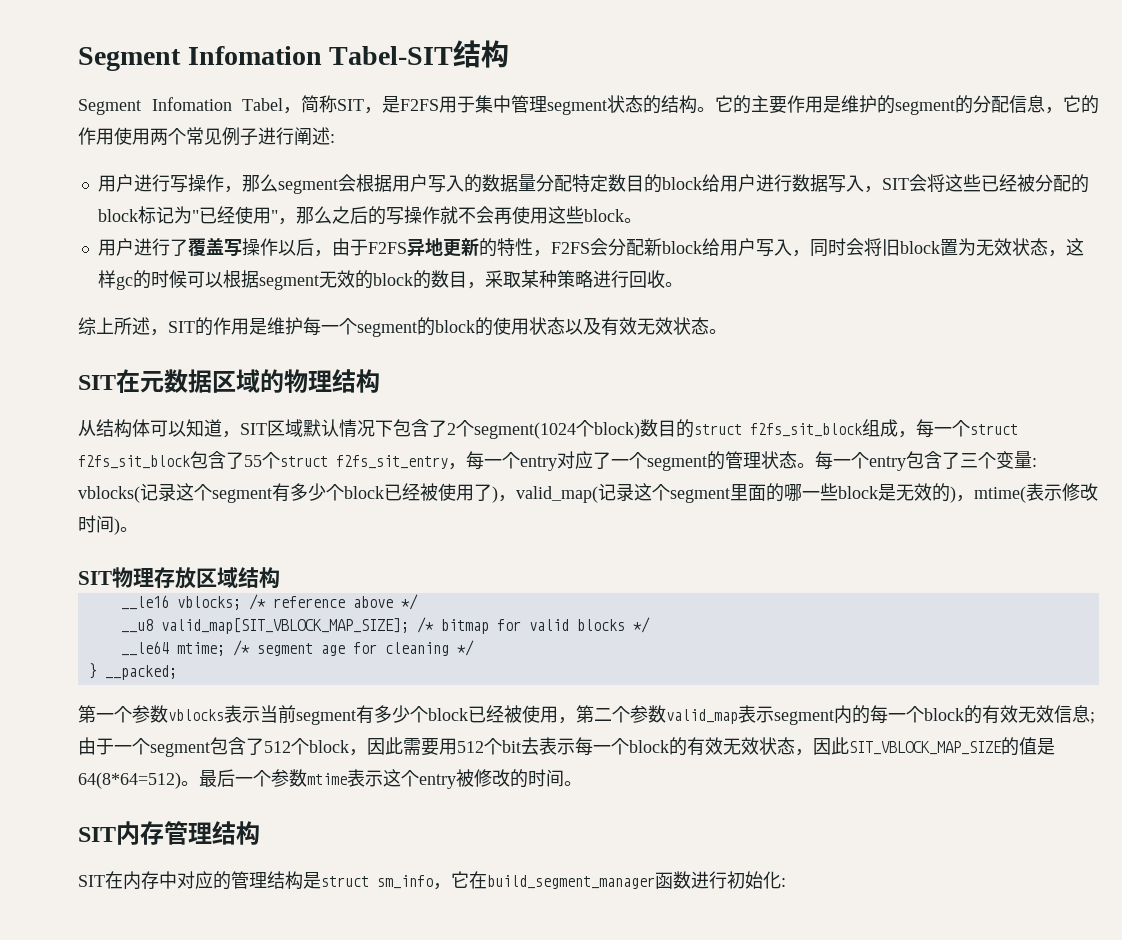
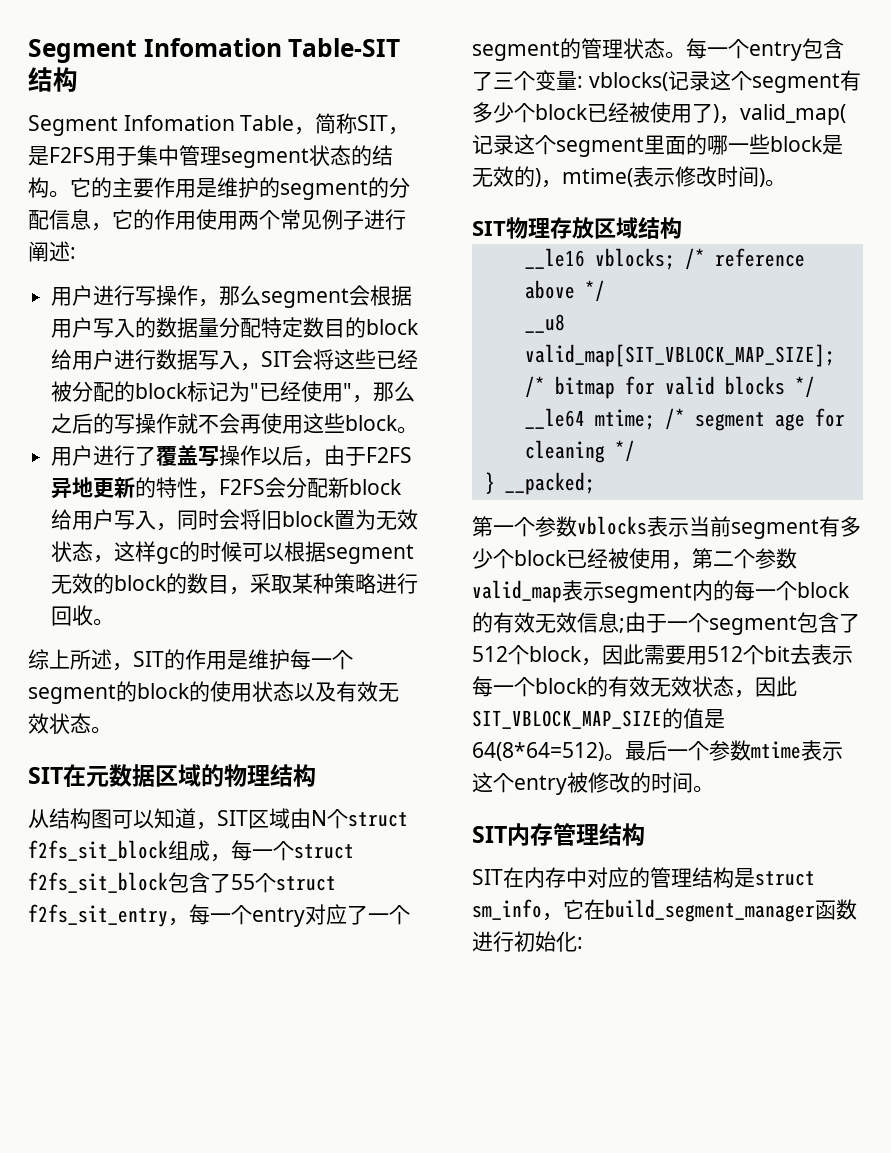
[78,46,454,71] Segment Infomation Tabel-SIT -> [28,38,401,63] Segment Infomation Table-SIT
[242,98,283,111] Tabel -> [240,115,295,131] Table
[132,419,150,437] 体 -> [91,809,112,829] 图
[303,419,694,439] 默认情况下包含了2个segment(1024个block)数目的 -> [290,808,348,829] 由N个

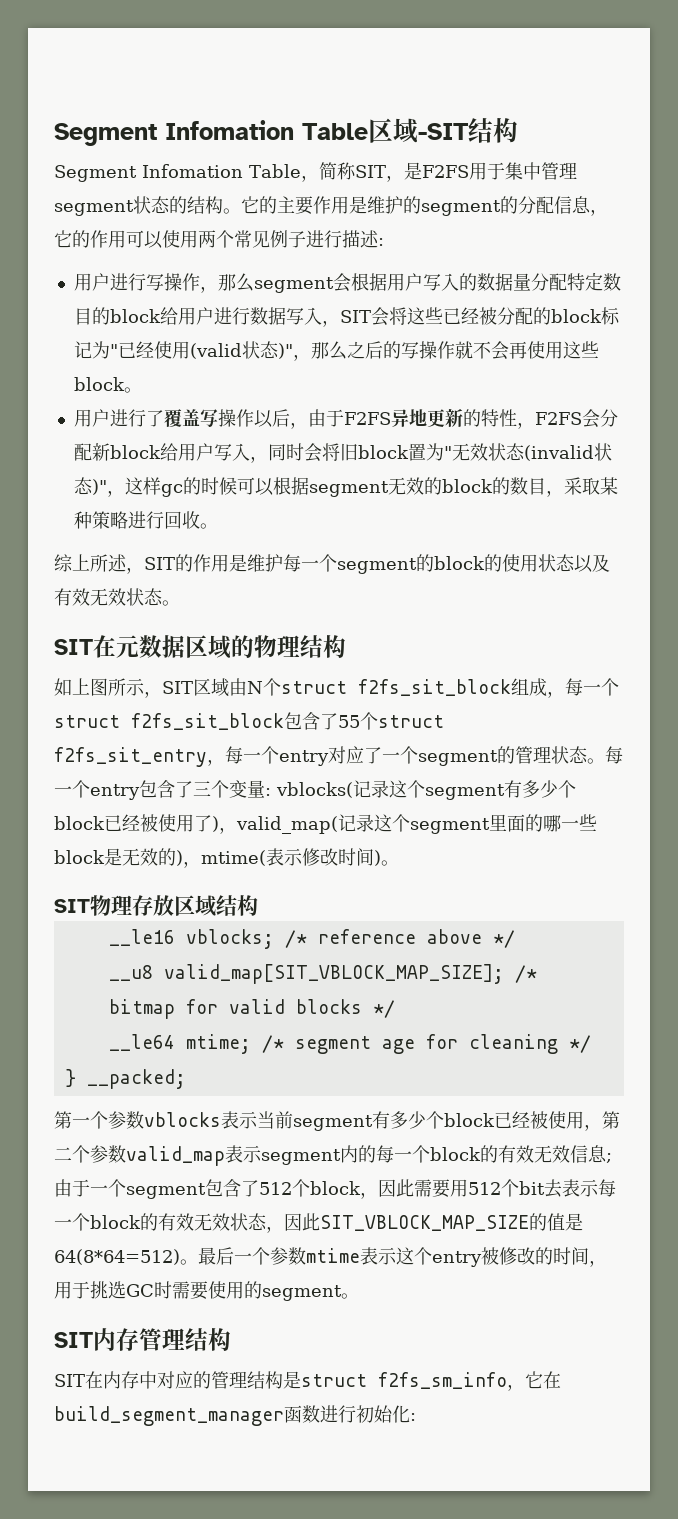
[28,38,401,63] Segment Infomation Table-SIT -> [54,118,469,146] Segment Infomation Table区域-SIT
(196, 220) none -> [126,230,163,249] 可以
[28,241,49,262] 阐 -> [342,230,360,248] 描
[343,383,353,399] " -> [189,341,293,359] (valid状态)"
[376,509,419,530] [51,541,94,562] 无效状态 -> [443,443,612,461] [73,477,107,495] "无效状态(invalid状态)"
[28,808,196,829] 从结构图可以知道 -> [54,678,145,696] 如上图所示
(693, 782) none -> [589,1260,607,1267] [54,1281,342,1301] ，用于挑选GC时需要使用的segment
[472,899,542,920] sm_info -> [378,1372,507,1389] f2fs_sm_info

